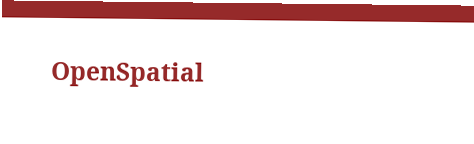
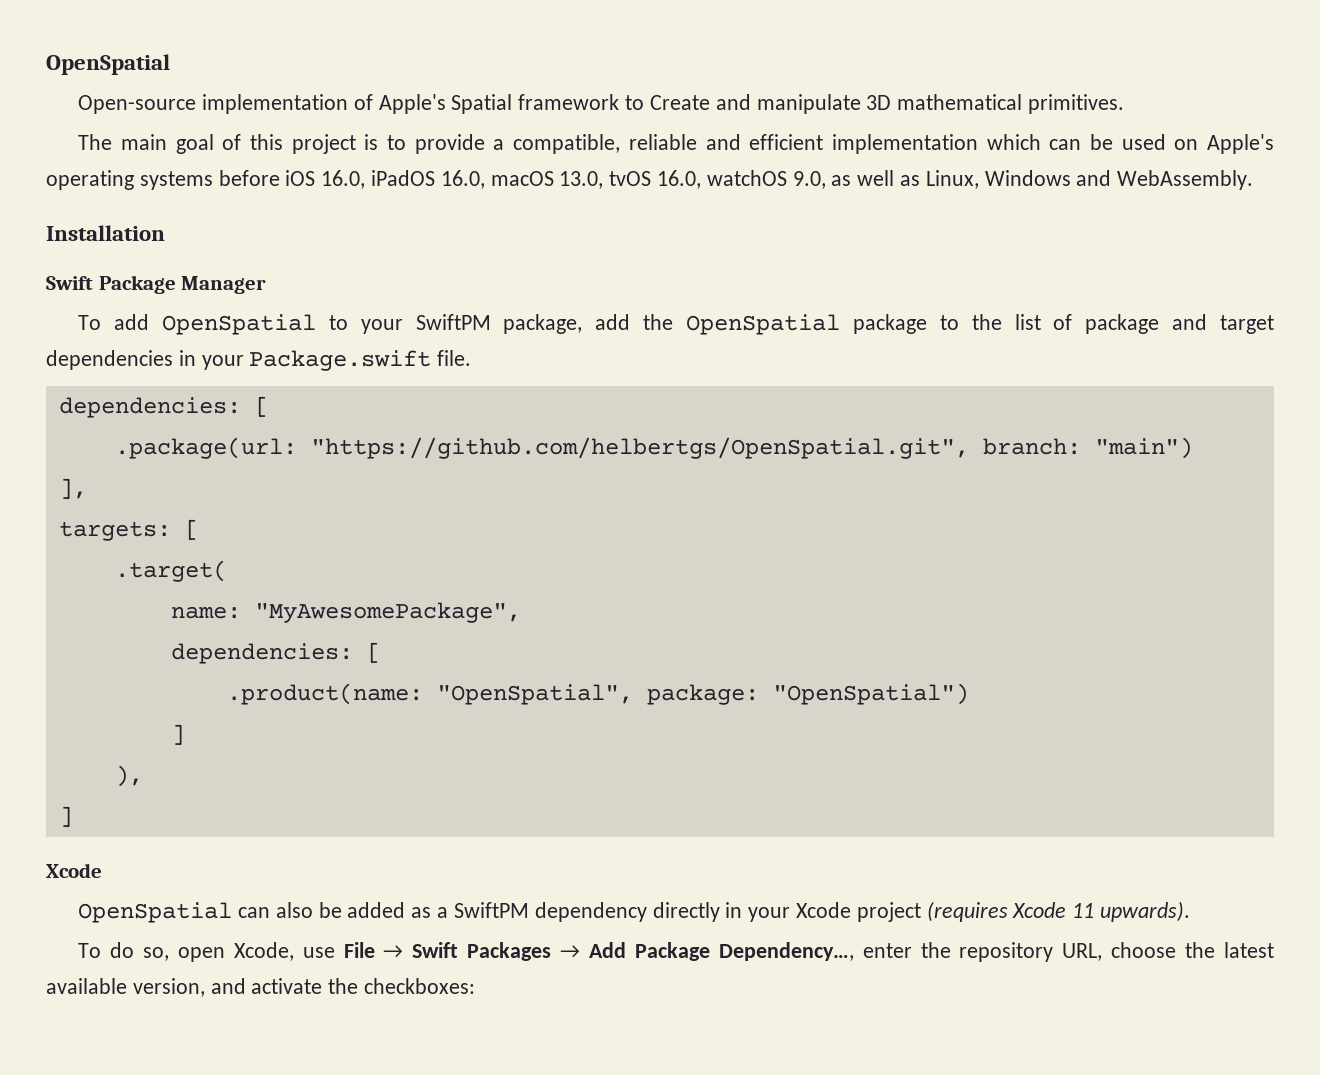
[50,60,205,88] OpenSpatial -> [46,54,170,75] [78,94,1124,114] [78,134,1274,154] [46,170,1254,190] [46,225,165,241] [46,275,267,294] [78,314,1274,335] [46,350,472,371] [58,396,269,418] [114,437,1193,459] [58,478,87,499] [58,519,199,541] [114,560,227,582] [170,602,521,623] [170,642,381,664] [226,683,969,705] [170,724,185,745] [114,765,143,787] [58,806,73,827] [46,863,102,878] [78,901,1190,923] [78,942,1274,962] [46,978,476,997] OpenSpatial // Open-source implementation of Apple's Spatial framework to Create and manipulate 3D mathematical primitives. // The main goal of this project is to provide a compatible, reliable and efficient implementation which can be used on Apple's operating systems before iOS 16.0, iPadOS 16.0, macOS 13.0, tvOS 16.0, watchOS 9.0, as well as Linux, Windows and WebAssembly. // Installation // Swift Package Manager // To add OpenSpatial to your SwiftPM package, add the OpenSpatial package to the list of package and target dependencies in your Package.swift file. // dependencies: [ // .package(url: "https://github.com/helbertgs/OpenSpatial.git", branch: "main") // ], // targets: [ // .target( // name: "MyAwesomePackage", // dependencies: [ // .product(name: "OpenSpatial", package: "OpenSpatial") // ] // ), // ] // Xcode // OpenSpatial can also be added as a SwiftPM dependency directly in your Xcode project (requires Xcode 11 upwards). // To do so, open Xcode, use File → Swift Packages → Add Package Dependency…, enter the repository URL, choose the latest available version, and activate the checkboxes:

